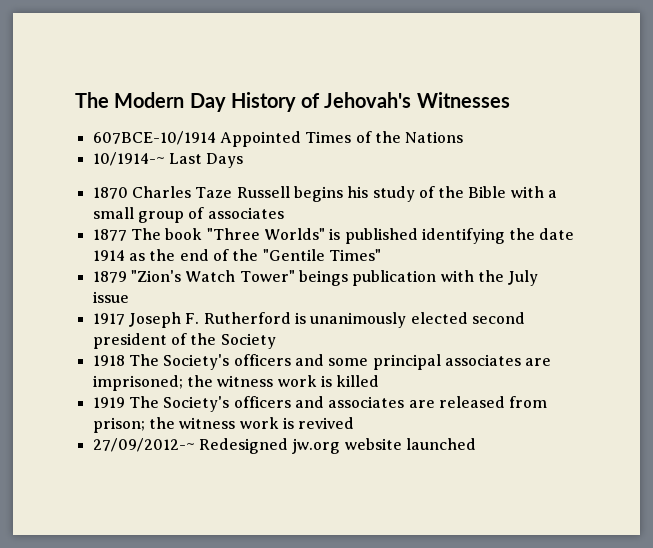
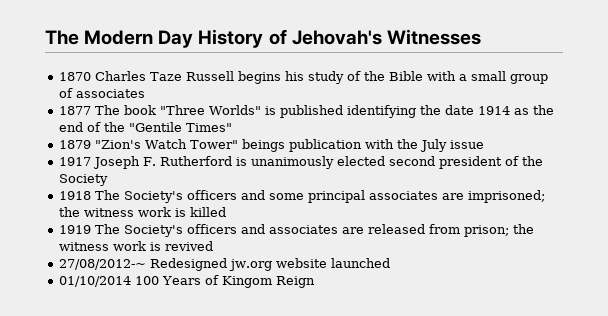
[92,131,464,147] [92,152,244,168] // 607BCE-10/1914 Appointed Times of the Nations // 10/1914-~ Last Days -> (481, 37) none
[92,438,195,452] 27/09/2012-~ -> [59,259,147,270] 27/08/2012-~
(476, 444) none -> [59,275,316,288] // 01/10/2014 100 Years of Kingom Reign

